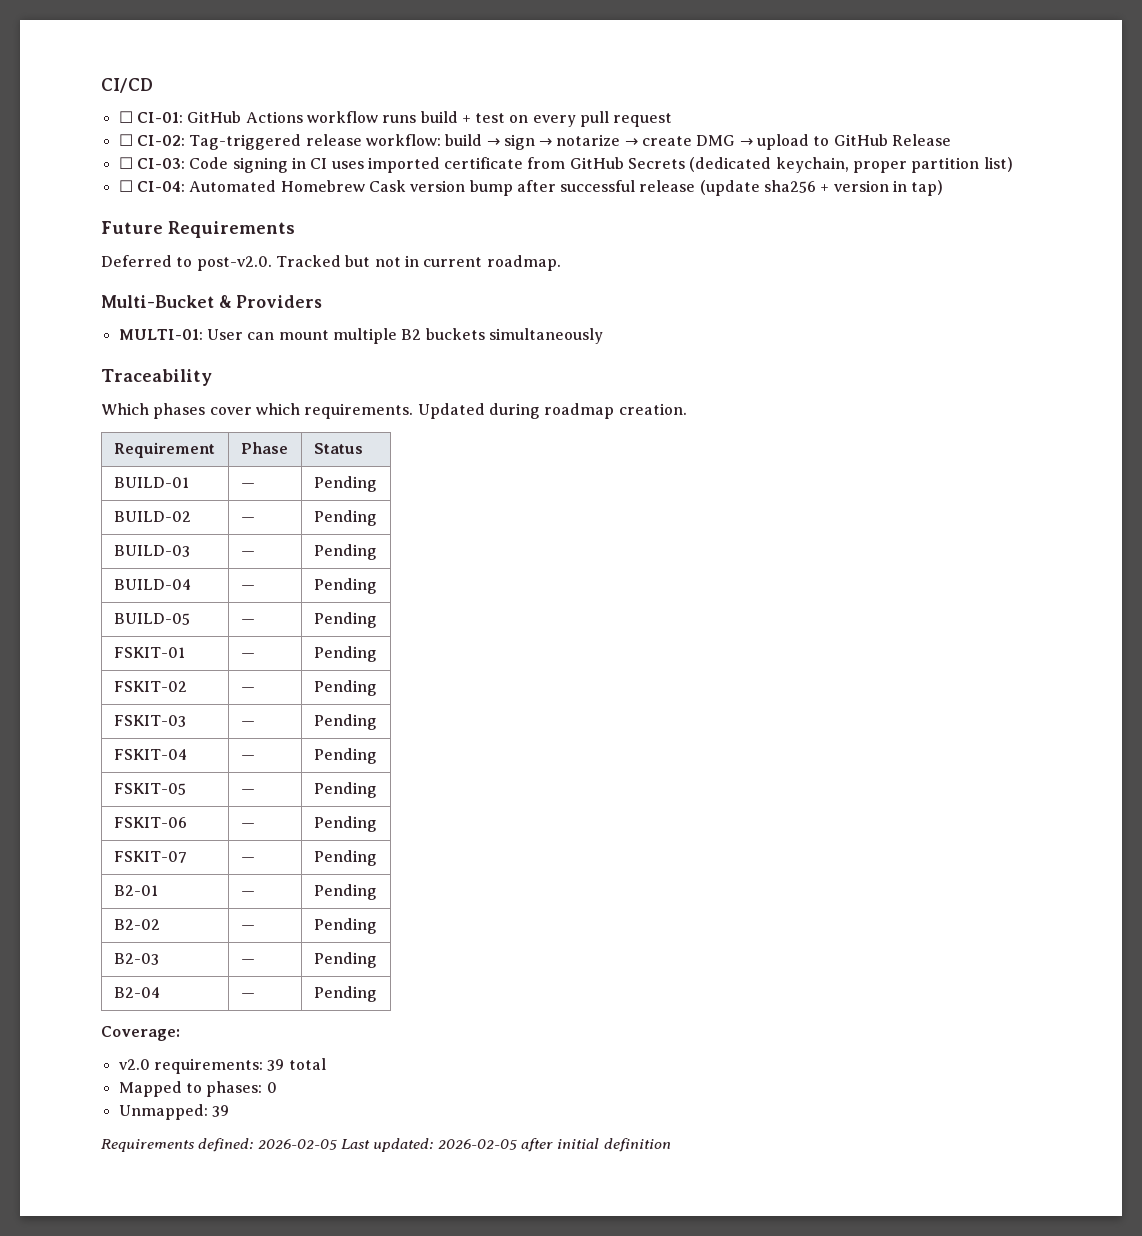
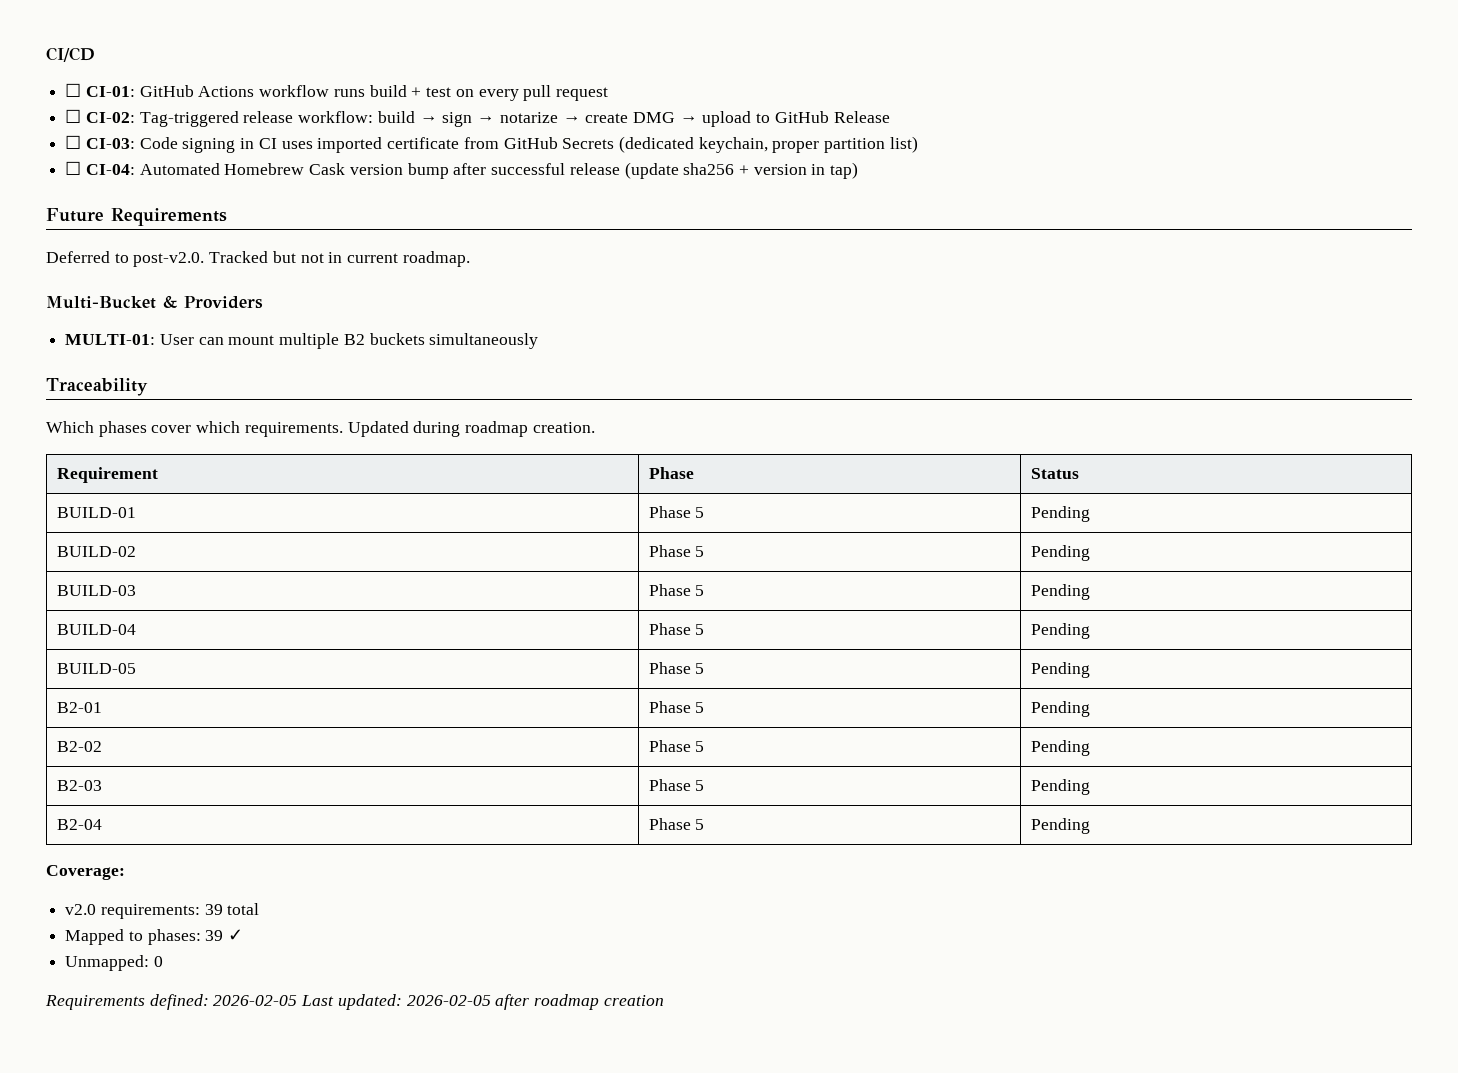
[240,483,255,488] — -> [648,506,705,518] Phase 5
[240,517,255,522] — -> [648,545,705,557] Phase 5
[240,551,255,556] — -> [648,584,705,596] Phase 5
[240,585,255,590] — -> [648,623,705,635] Phase 5
[240,619,255,624] [313,612,377,628] [113,647,185,658] [240,653,255,658] [313,646,377,662] [113,681,187,692] [240,687,255,692] [313,680,377,696] [113,715,186,727] [240,721,255,726] [313,714,377,730] [113,749,187,760] [240,755,255,760] [313,748,377,764] [113,783,186,795] [240,789,255,794] [313,782,377,798] [113,817,187,828] [240,823,255,828] [313,816,377,832] [113,851,187,863] [240,857,255,862] — | Pending // FSKIT-01 | — | Pending // FSKIT-02 | — | Pending // FSKIT-03 | — | Pending // FSKIT-04 | — | Pending // FSKIT-05 | — | Pending // FSKIT-06 | — | Pending // FSKIT-07 | — -> [648,662,705,674] Phase 5
[240,891,255,896] — -> [648,701,705,713] Phase 5
[240,925,255,930] — -> [648,740,705,752] Phase 5
[240,959,255,964] — -> [648,779,705,791] Phase 5
[240,993,255,998] — -> [648,818,705,830] Phase 5
[266,1082,277,1093] 0 -> [205,929,244,941] 39 ✓
[211,1105,229,1117] 39 -> [153,956,163,967] 0
[557,1138,671,1152] initial definition -> [534,994,664,1010] roadmap creation

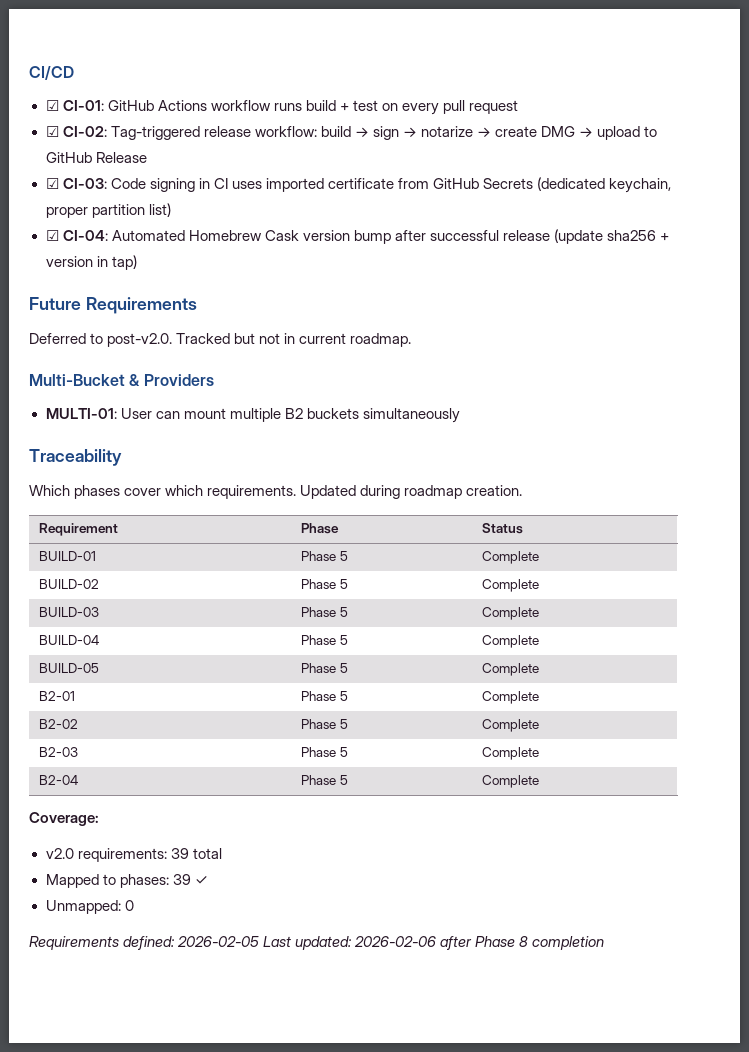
[65,83,82,97] ☐ -> [45,100,59,111] ☑
[65,109,82,123] ☐ -> [45,126,59,137] ☑
[65,135,82,149] ☐ -> [45,178,59,189] ☑
[65,161,82,175] ☐ -> [45,230,59,241] ☑
[1030,506,1090,522] Pending -> [482,551,540,564] Complete
[1030,545,1090,561] Pending -> [482,579,540,592] Complete
[1030,584,1090,600] Pending -> [482,607,540,620] Complete
[1030,623,1090,639] Pending -> [482,635,540,648] Complete
[1030,662,1090,678] Pending -> [482,663,540,676] Complete
[1030,701,1090,717] Pending -> [482,691,540,704] Complete
[1030,740,1090,756] Pending -> [482,719,540,732] Complete
[1030,779,1090,795] Pending -> [482,747,540,760] Complete
[1030,818,1090,834] Pending -> [482,775,540,788] Complete
[406,994,664,1010] 2026-02-05 after roadmap creation -> [354,936,605,950] 2026-02-06 after Phase 8 completion

